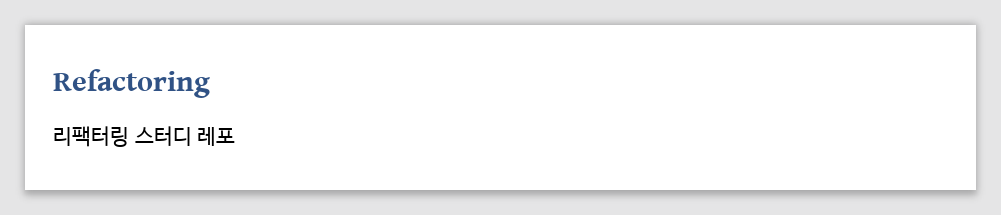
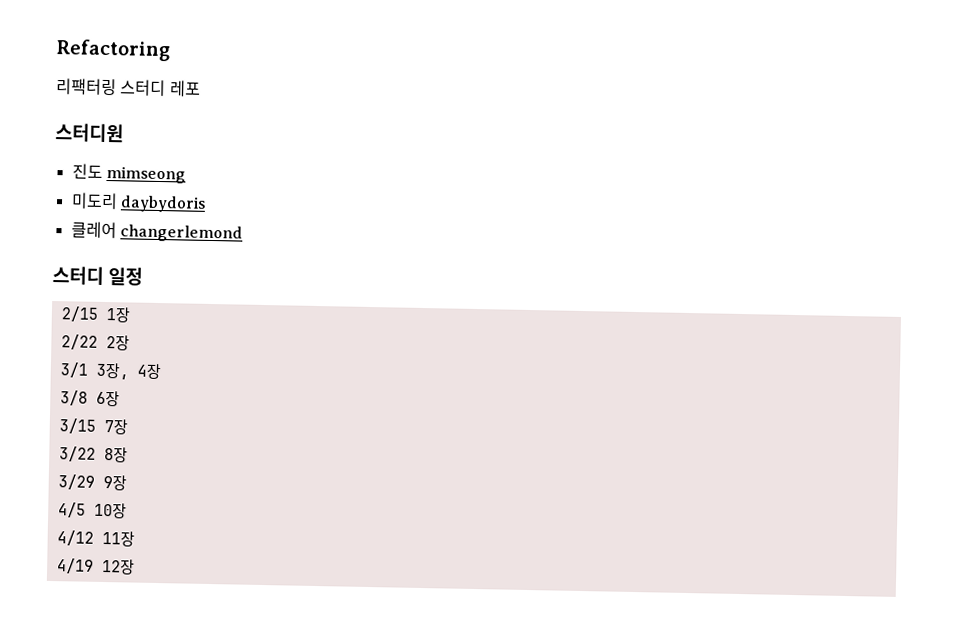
(236, 136) none -> [55,123,124,143] [71,163,186,184] [70,192,206,213] [70,221,243,243] [52,266,143,286] [60,306,131,323] [60,334,130,351] [59,362,161,380] [59,390,120,407] [58,418,128,435] [58,446,128,463] [57,474,127,491] [57,502,127,519] [56,530,135,547] [56,558,135,575] // 스터디원 // 진도 mimseong // 미도리 daybydoris // 클레어 changerlemond // 스터디 일정 // 2/15 1장 // 2/22 2장 // 3/1 3장, 4장 // 3/8 6장 // 3/15 7장 // 3/22 8장 // 3/29 9장 // 4/5 10장 // 4/12 11장 // 4/19 12장

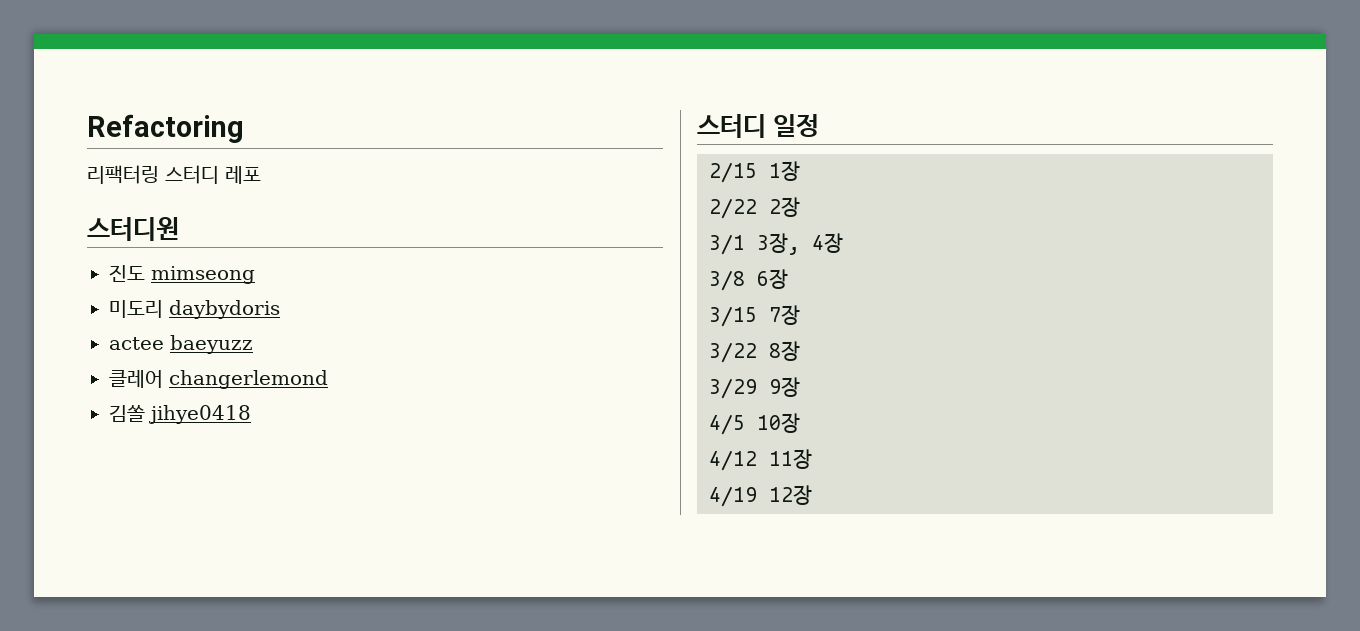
(206, 204) none -> [109,335,253,354] // actee baeyuzz
(243, 233) none -> [109,405,251,424] // 김쏠 jihye0418

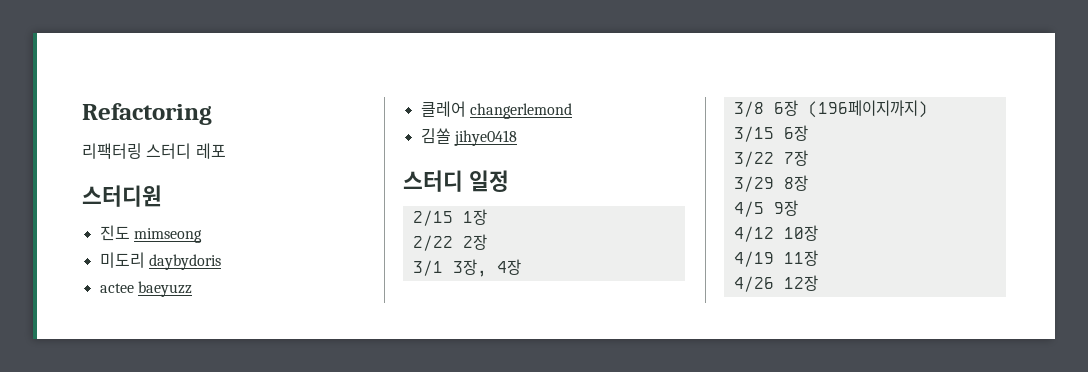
(788, 279) none -> [807,100,928,118] (196페이지까지)
(757, 316) none -> [783,125,808,141] [733,151,774,167] 6장 // 3/22
[709,342,757,363] 3/22 -> [733,176,774,192] 3/29
[709,378,757,399] 3/29 -> [733,201,764,217] 4/5
[709,414,745,435] 4/5 -> [733,226,774,242] 4/12
[709,450,757,471] 4/12 -> [733,251,774,267] 4/19
[709,486,757,507] 4/19 -> [733,276,774,292] 4/26

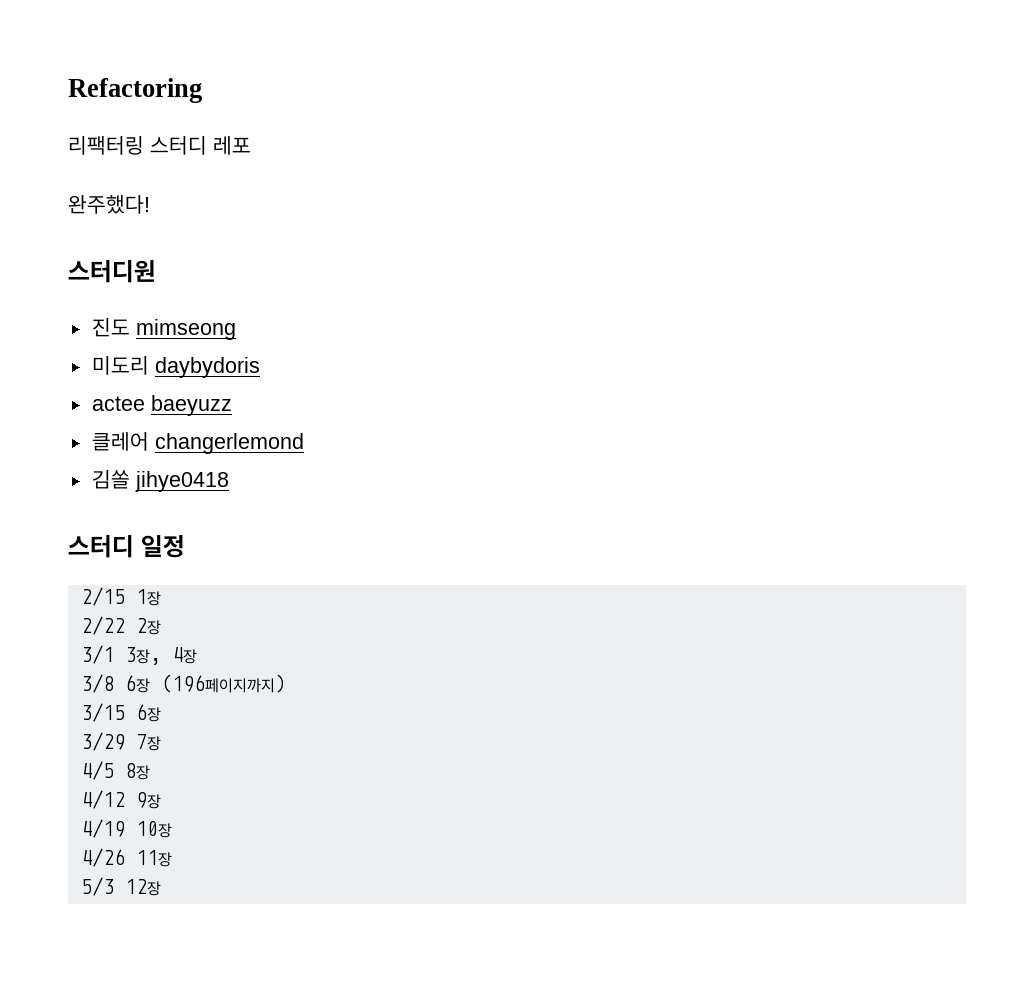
(226, 151) none -> [68,195,150,214] // 완주했다!
[733,151,774,167] 3/22 -> [80,732,125,751] 3/29
[733,176,774,192] 3/29 -> [80,761,114,780] 4/5
[733,201,764,217] 4/5 -> [80,790,125,809] 4/12
[733,226,774,242] 4/12 -> [80,819,125,838] 4/19
[733,251,774,267] 4/19 -> [80,848,125,867] 4/26
[733,276,774,292] 4/26 -> [80,877,114,896] 5/3

